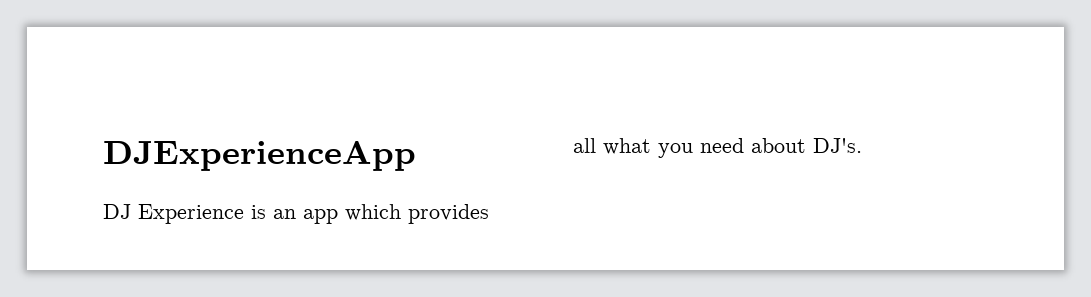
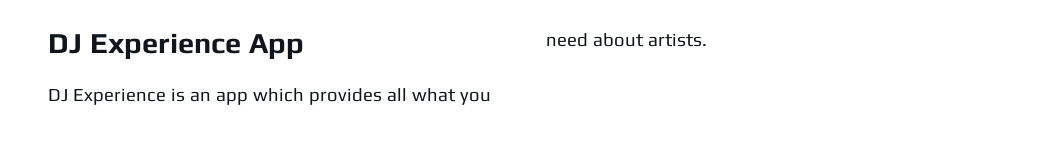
[103,141,416,171] DJExperienceApp -> [48,33,304,60] DJ Experience App
[813,138,862,153] DJ's. -> [647,33,707,47] artists.

